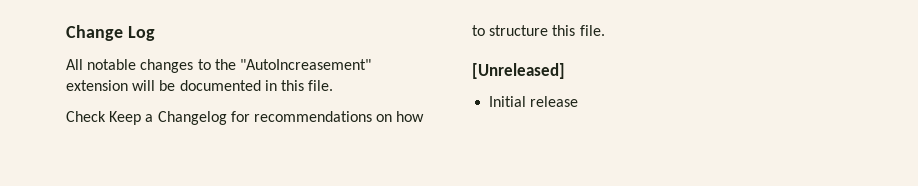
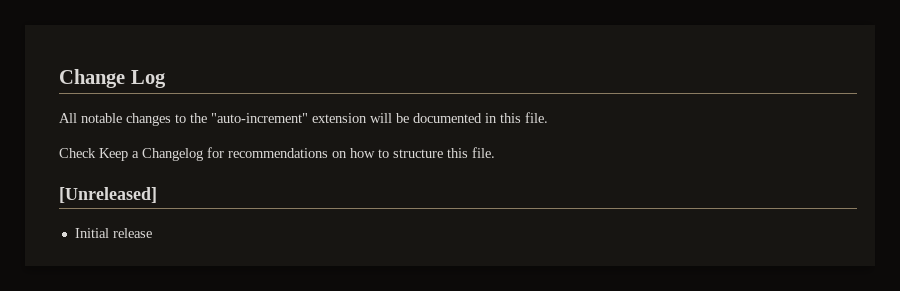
[239,59,371,70] "AutoIncreasement" -> [211,113,308,123] "auto-increment"

